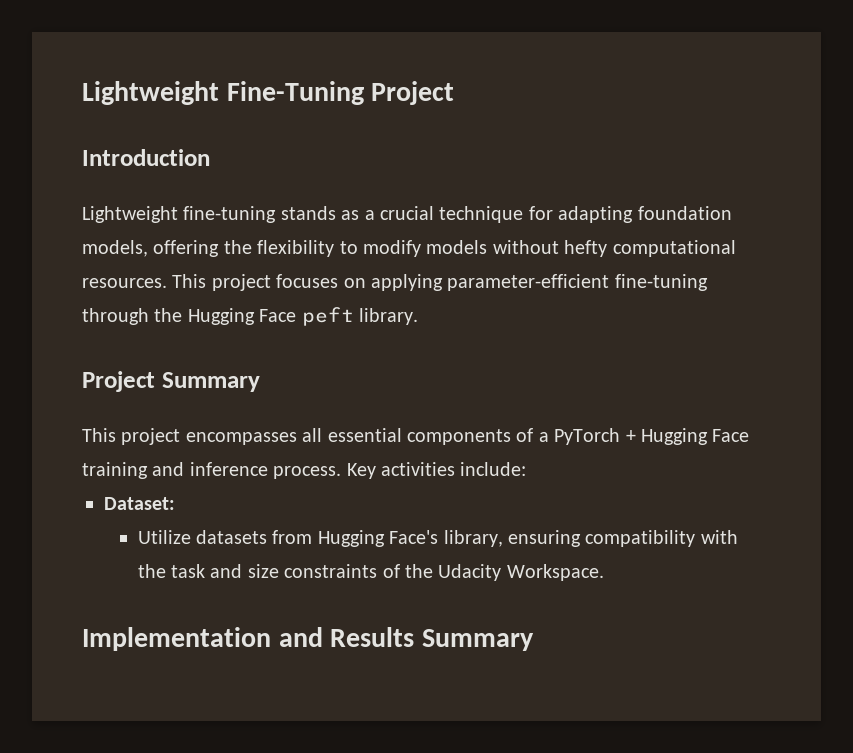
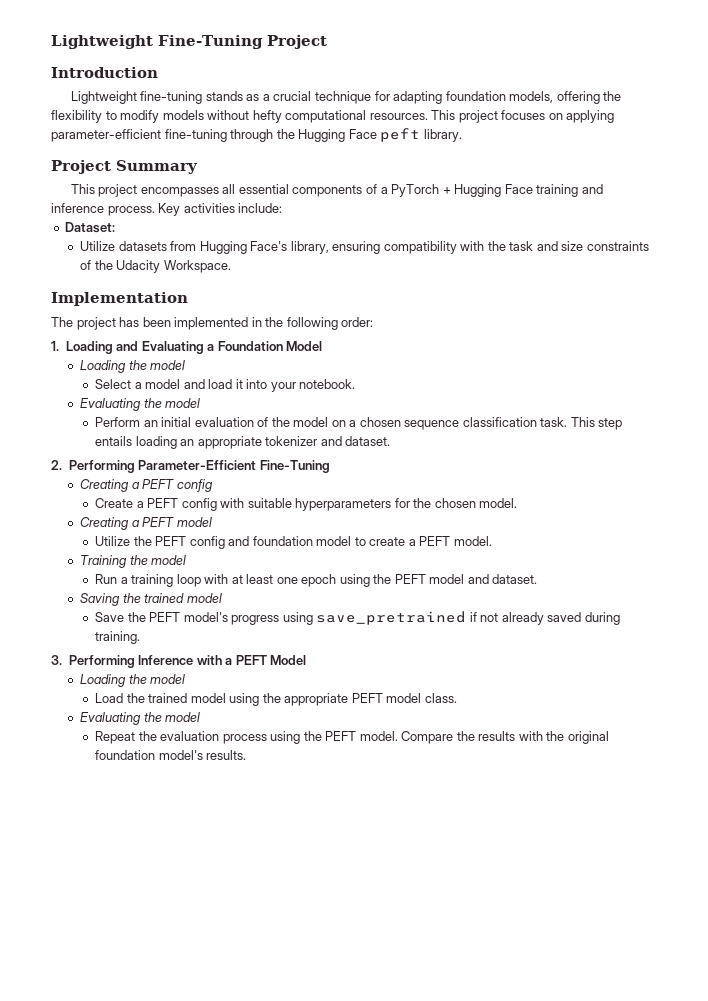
[278,627,534,651] and Results Summary -> [51,317,374,330] [51,341,323,354] [80,360,186,373] [95,379,356,392] [80,398,201,411] [95,417,623,430] [95,436,391,449] [51,460,330,473] [80,479,213,492] [95,498,518,511] [80,517,212,530] [95,536,492,549] [80,555,187,568] [95,574,538,587] [80,593,222,606] [95,611,620,625] [95,631,141,644] [51,655,307,668] [80,674,186,687] [95,693,457,706] [80,712,201,725] [95,731,609,744] [95,750,247,760] // The project has been implemented in the following order: // 1. Loading and Evaluating a Foundation Model // Loading the model // Select a model and load it into your notebook. // Evaluating the model // Perform an initial evaluation of the model on a chosen sequence classification task. This step entails loading an appropriate tokenizer and dataset. // 2. Performing Parameter-Efficient Fine-Tuning // Creating a PEFT config // Create a PEFT config with suitable hyperparameters for the chosen model. // Creating a PEFT model // Utilize the PEFT config and foundation model to create a PEFT model. // Training the model // Run a training loop with at least one epoch using the PEFT model and dataset. // Saving the trained model // Save the PEFT model's progress using save_pretrained if not already saved during training. // 3. Performing Inference with a PEFT Model // Loading the model // Load the trained model using the appropriate PEFT model class. // Evaluating the model // Repeat the evaluation process using the PEFT model. Compare the results with the original foundation model's results.

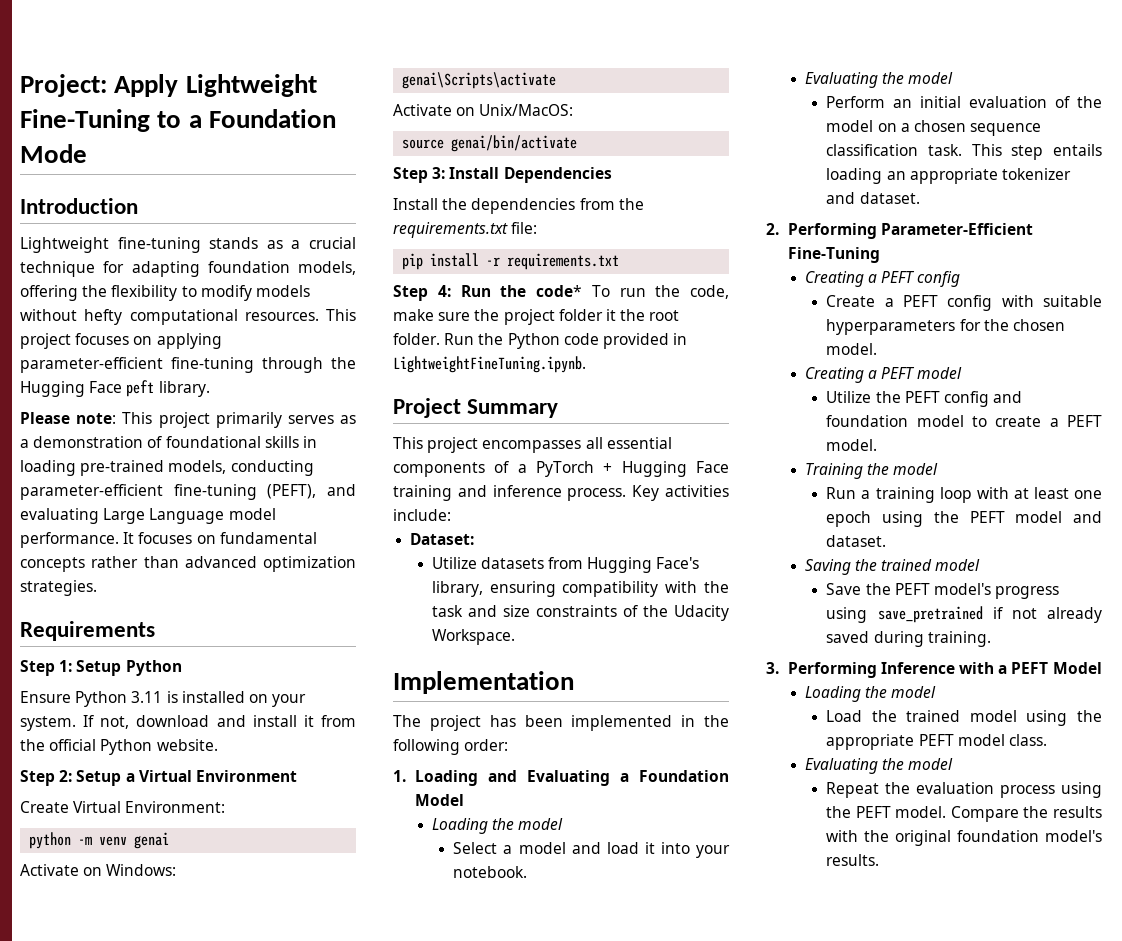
[51,35,327,49] Lightweight Fine-Tuning Project -> [20,74,317,97] [20,109,336,132] [20,144,87,163] Project: Apply Lightweight Fine-Tuning to a Foundation Mode
(462, 135) none -> [20,412,356,428] [20,436,317,448] [20,460,314,476] [20,484,356,500] [20,508,276,524] [20,532,317,548] [20,556,356,572] [20,580,97,596] [20,621,155,641] [20,660,182,676] [20,691,307,707] [20,715,356,731] [20,739,218,755] [20,770,297,786] [20,801,226,813] [29,832,170,849] [20,864,177,876] [402,72,557,89] [393,104,574,116] [402,135,578,152] [393,167,612,183] [393,198,644,214] [393,222,538,238] [402,253,620,270] [393,285,729,301] [393,309,680,325] [393,333,688,349] [393,356,586,373] // Please note: This project primarily serves as a demonstration of foundational skills in loading pre-trained models, conducting parameter-efficient fine-tuning (PEFT), and evaluating Large Language model performance. It focuses on fundamental concepts rather than advanced optimization strategies. // Requirements // Step 1: Setup Python // Ensure Python 3.11 is installed on your system. If not, download and install it from the official Python website. // Step 2: Setup a Virtual Environment // Create Virtual Environment: // python -m venv genai // Activate on Windows: // genai\Scripts\activate // Activate on Unix/MacOS: // source genai/bin/activate // Step 3: Install Dependencies // Install the dependencies from the requirements.txt file: // pip install -r requirements.txt // Step 4: Run the code* To run the code, make sure the project folder it the root folder. Run the Python code provided in LightweightFineTuning.ipynb.

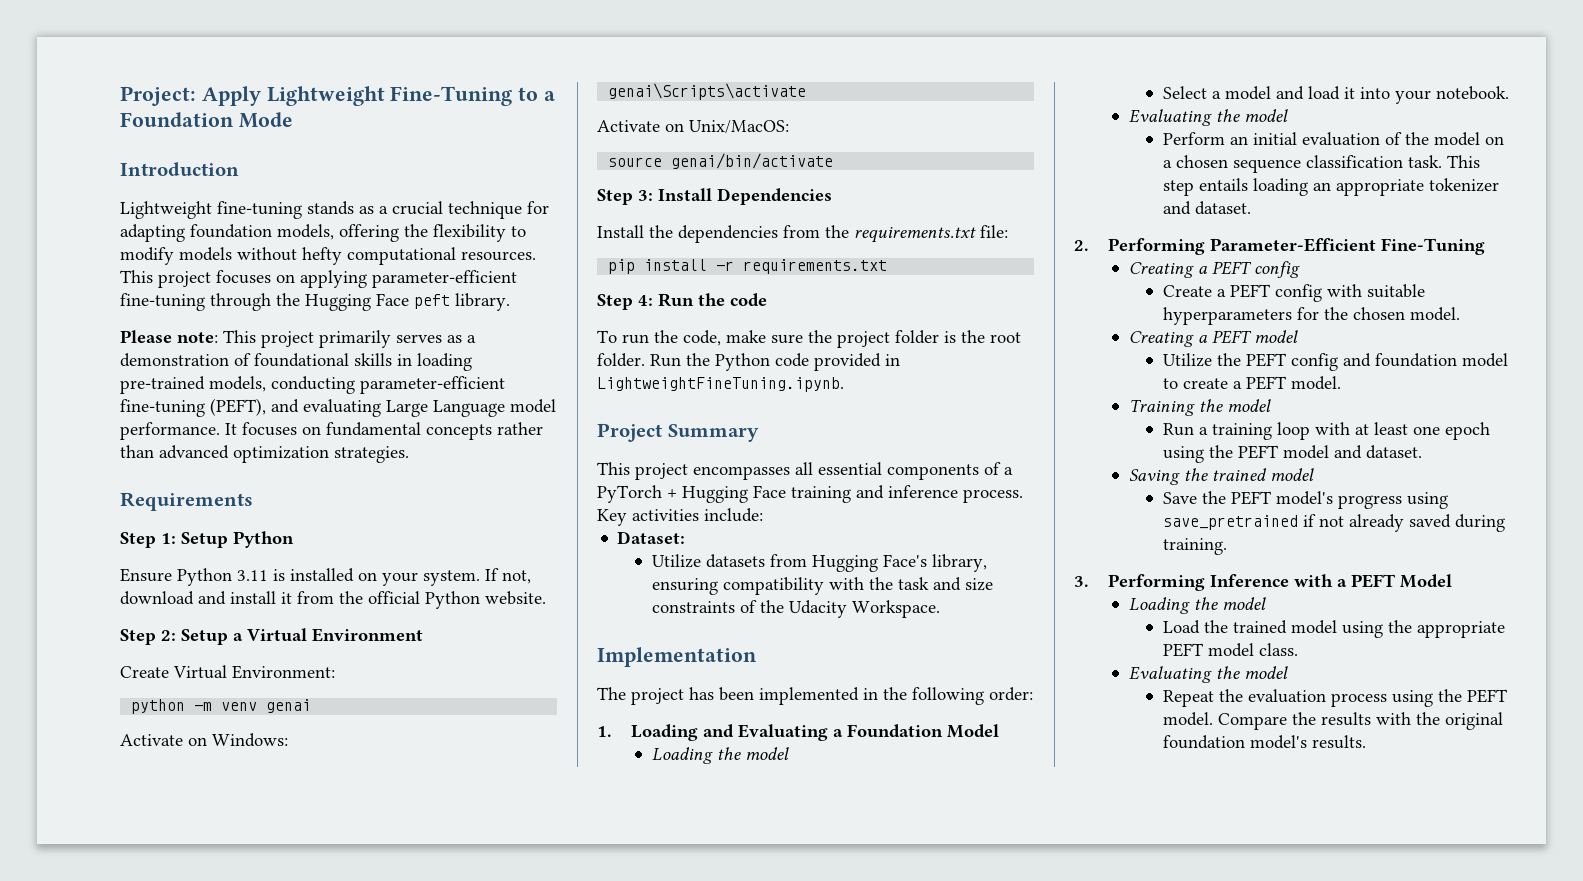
[536,285,582,297] code* -> [730,293,767,307] code //
[605,309,616,321] it -> [944,331,956,343] is

